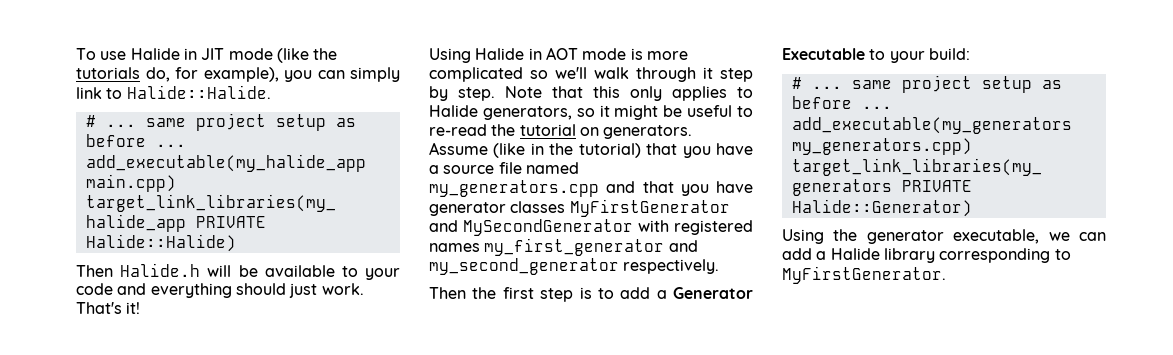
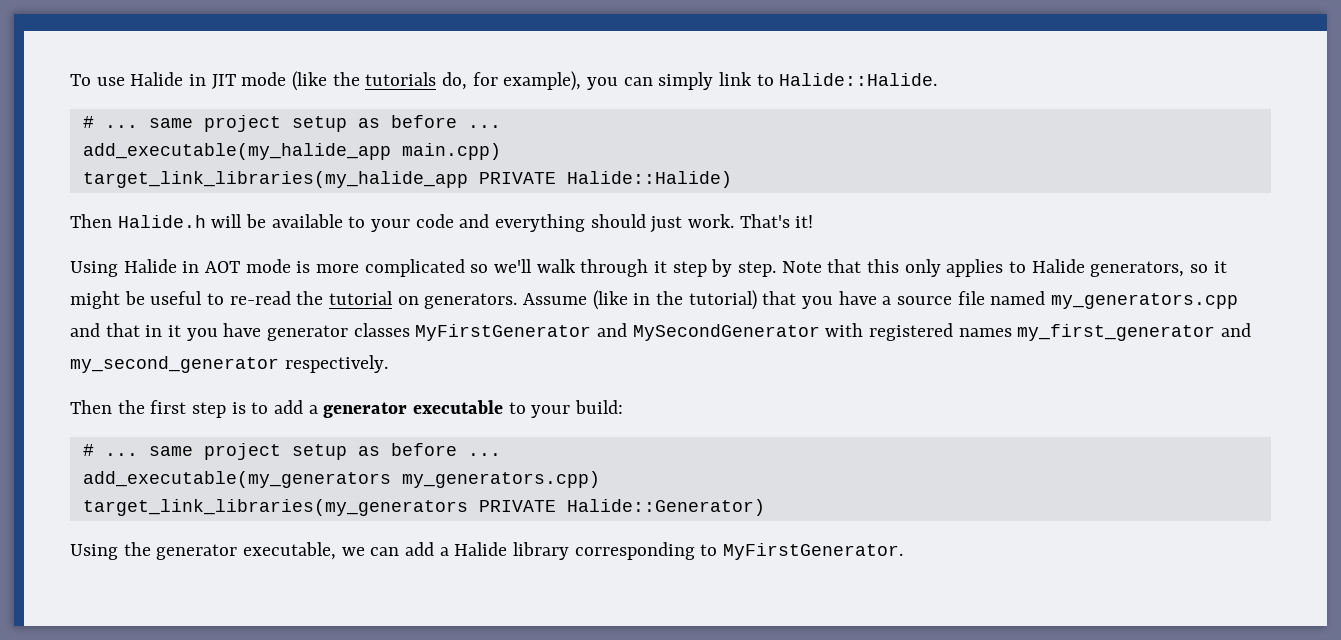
(674, 187) none -> [145,325,182,337] in it
[673,287,753,299] [782,48,865,60] Generator Executable -> [323,400,504,418] generator executable

